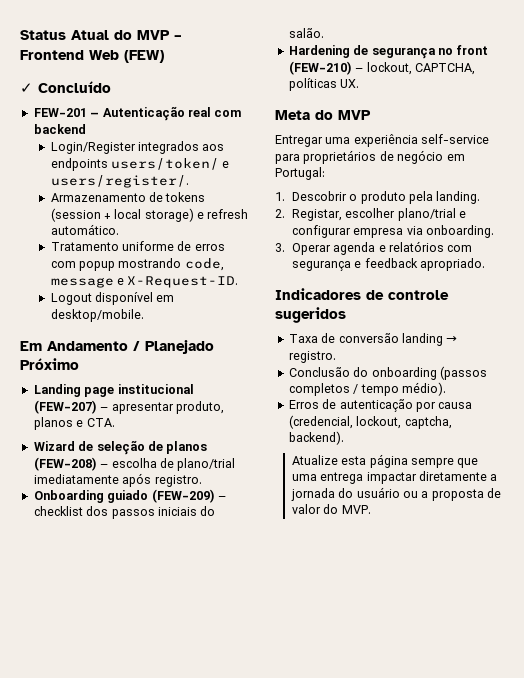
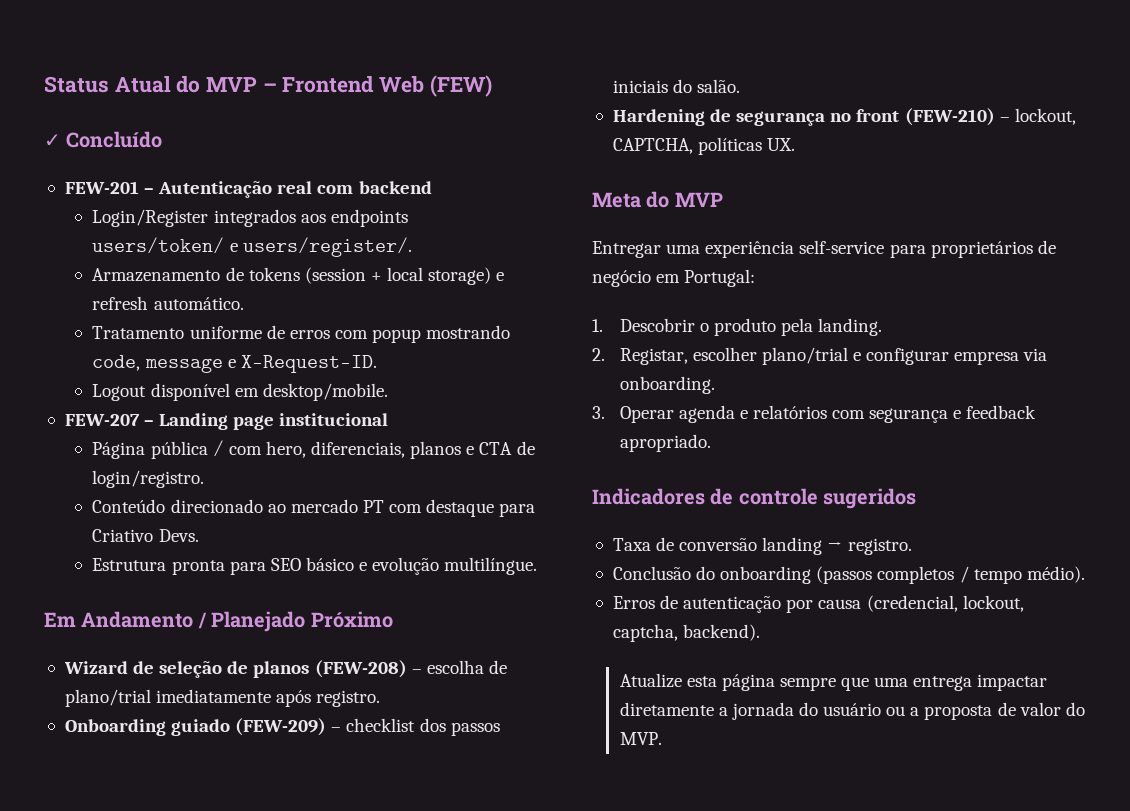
(144, 315) none -> [64,413,389,430] [92,440,535,459] [92,470,205,488] [92,499,536,517] [92,529,199,542] [92,557,538,575] // FEW-207 – Landing page institucional // Página pública / com hero, diferenciais, planos e CTA de login/registro. // Conteúdo direcionado ao mercado PT com destaque para Criativo Devs. // Estrutura pronta para SEO básico e evolução multilíngue.
[33,384,194,397] [33,400,224,414] [33,417,115,430] // Landing page institucional (FEW-207) – apresentar produto, planos e CTA. -> (393, 619) none

